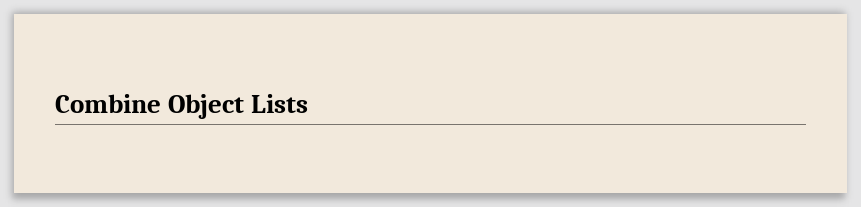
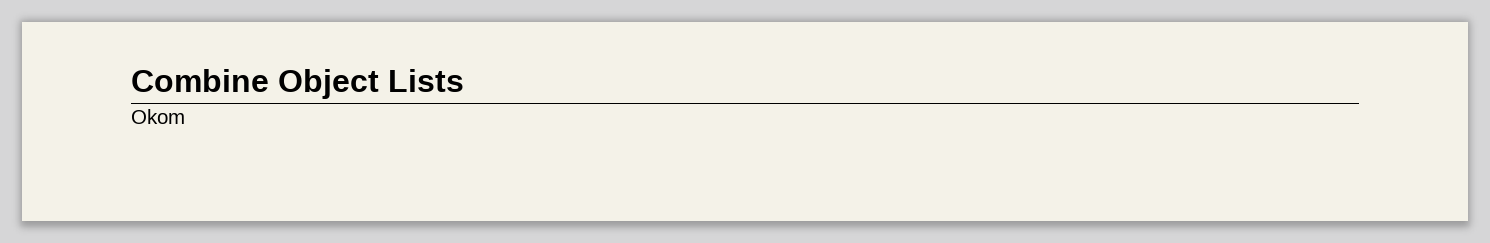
(309, 103) none -> [131,109,185,124] // Okom

